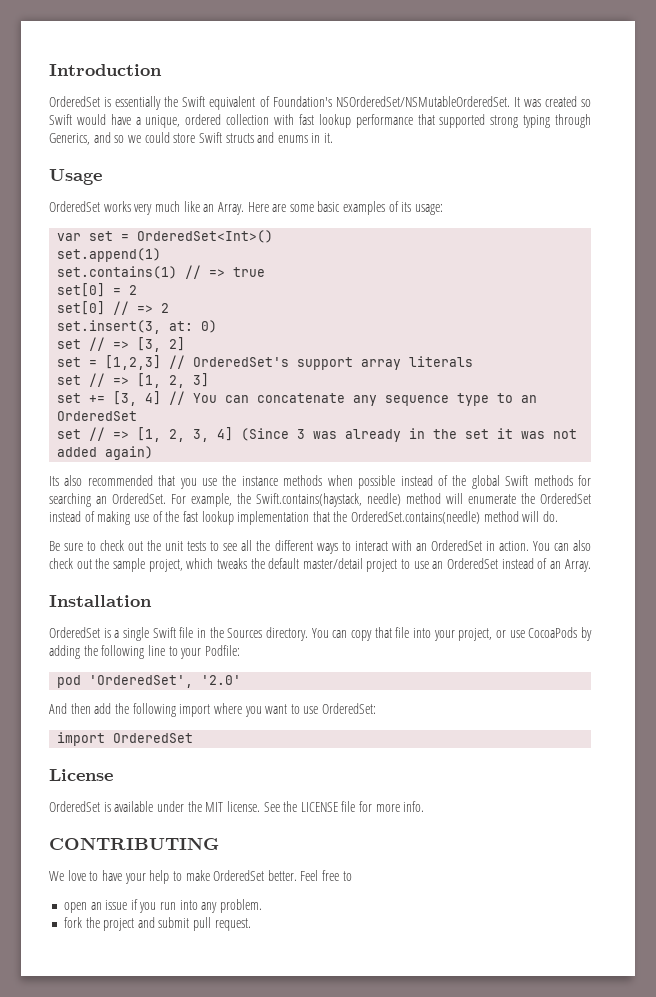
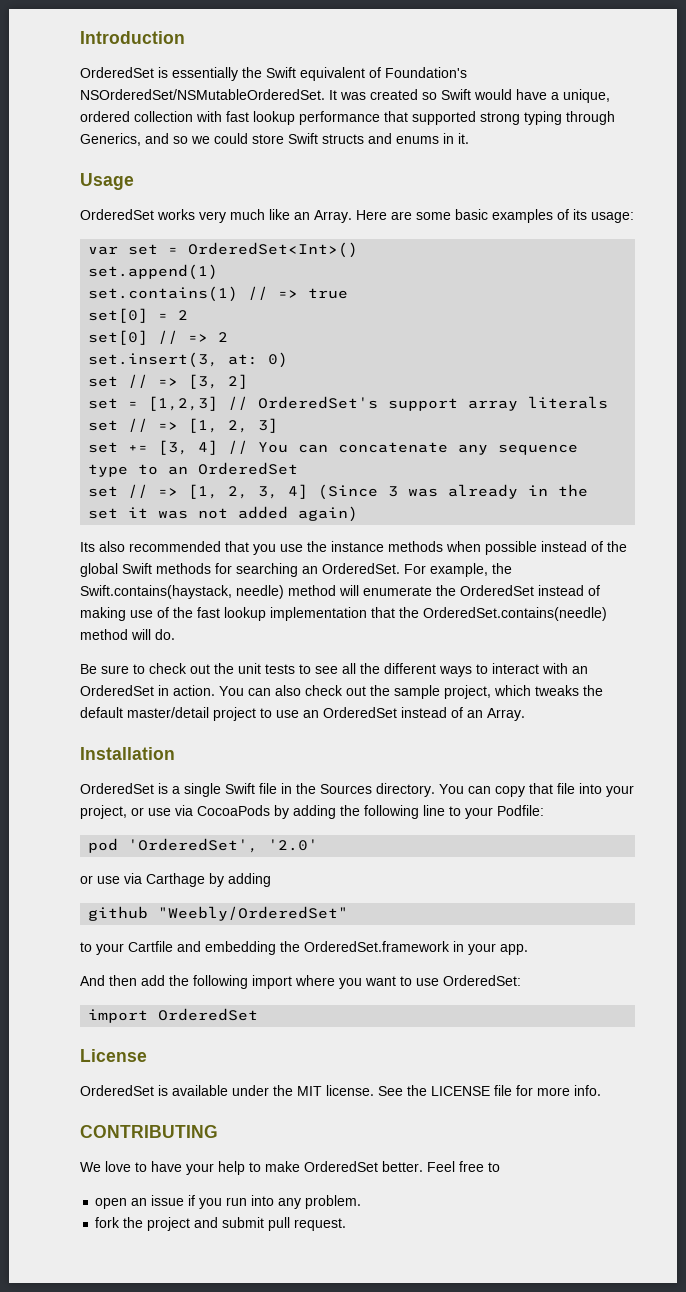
(525, 634) none -> [175,805,193,816] via
(242, 680) none -> [80,873,271,887] [88,906,349,921] [80,941,528,955] // or use via Carthage by adding // github "Weebly/OrderedSet" // to your Cartfile and embedding the OrderedSet.framework in your app.

